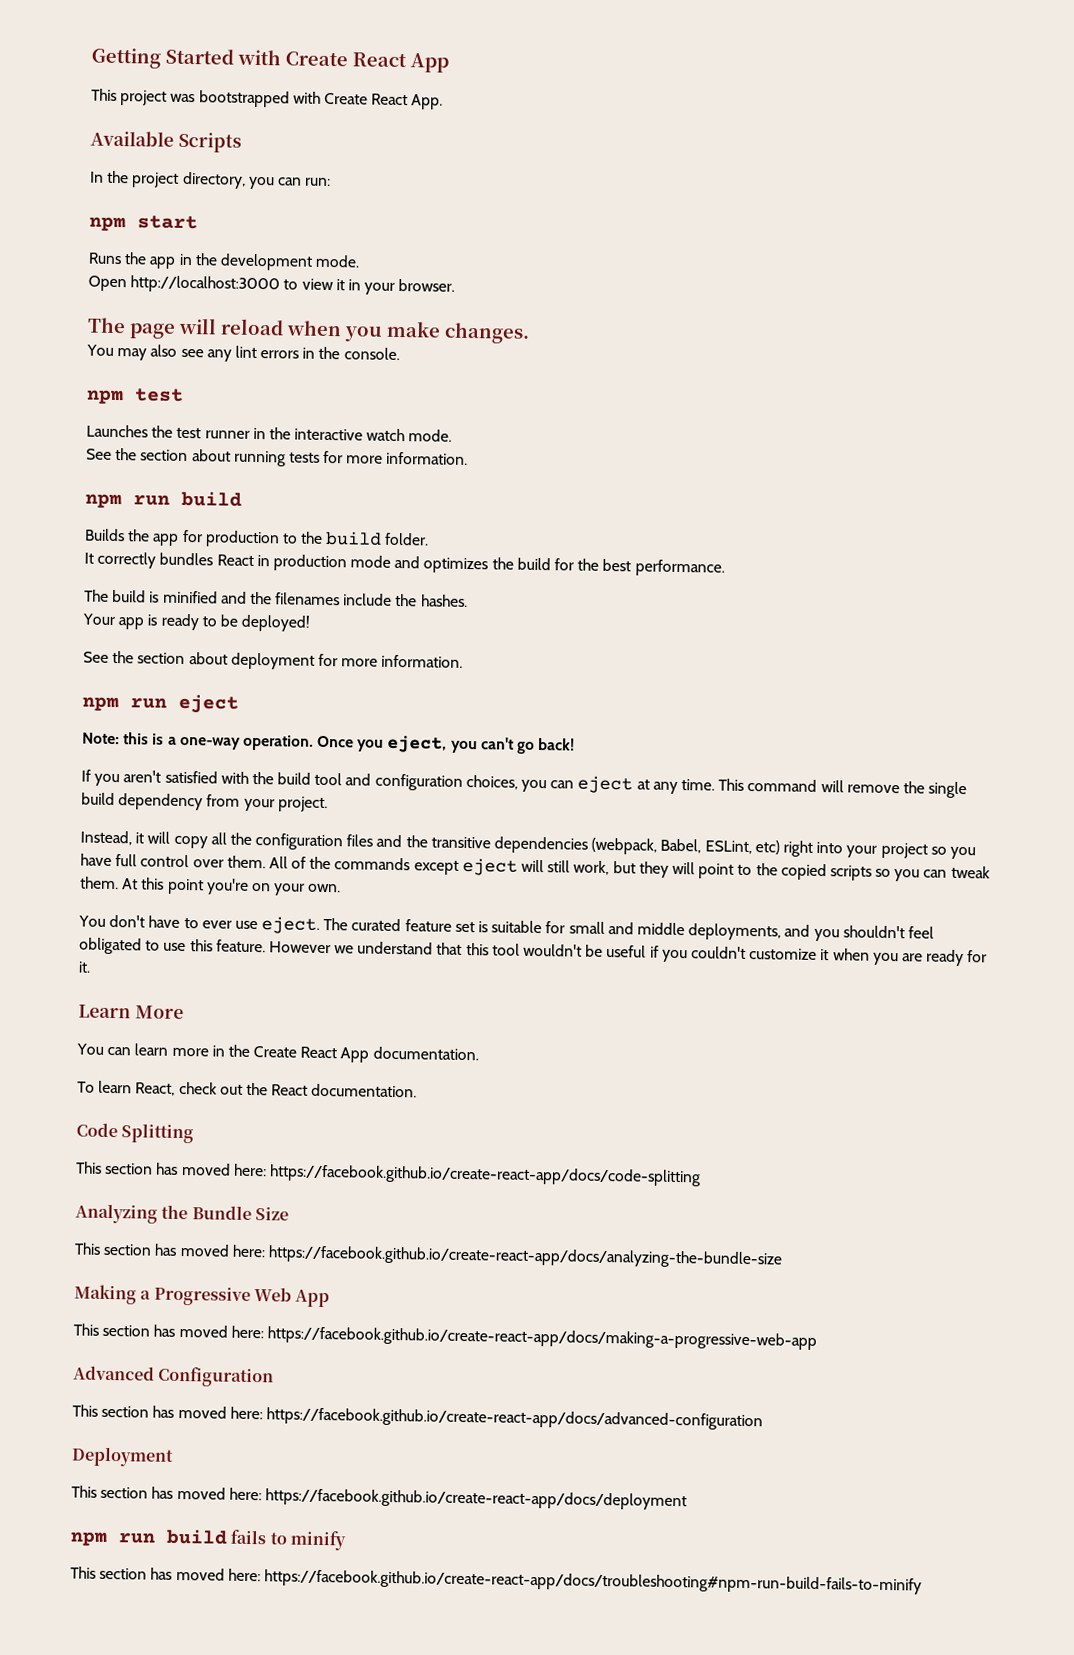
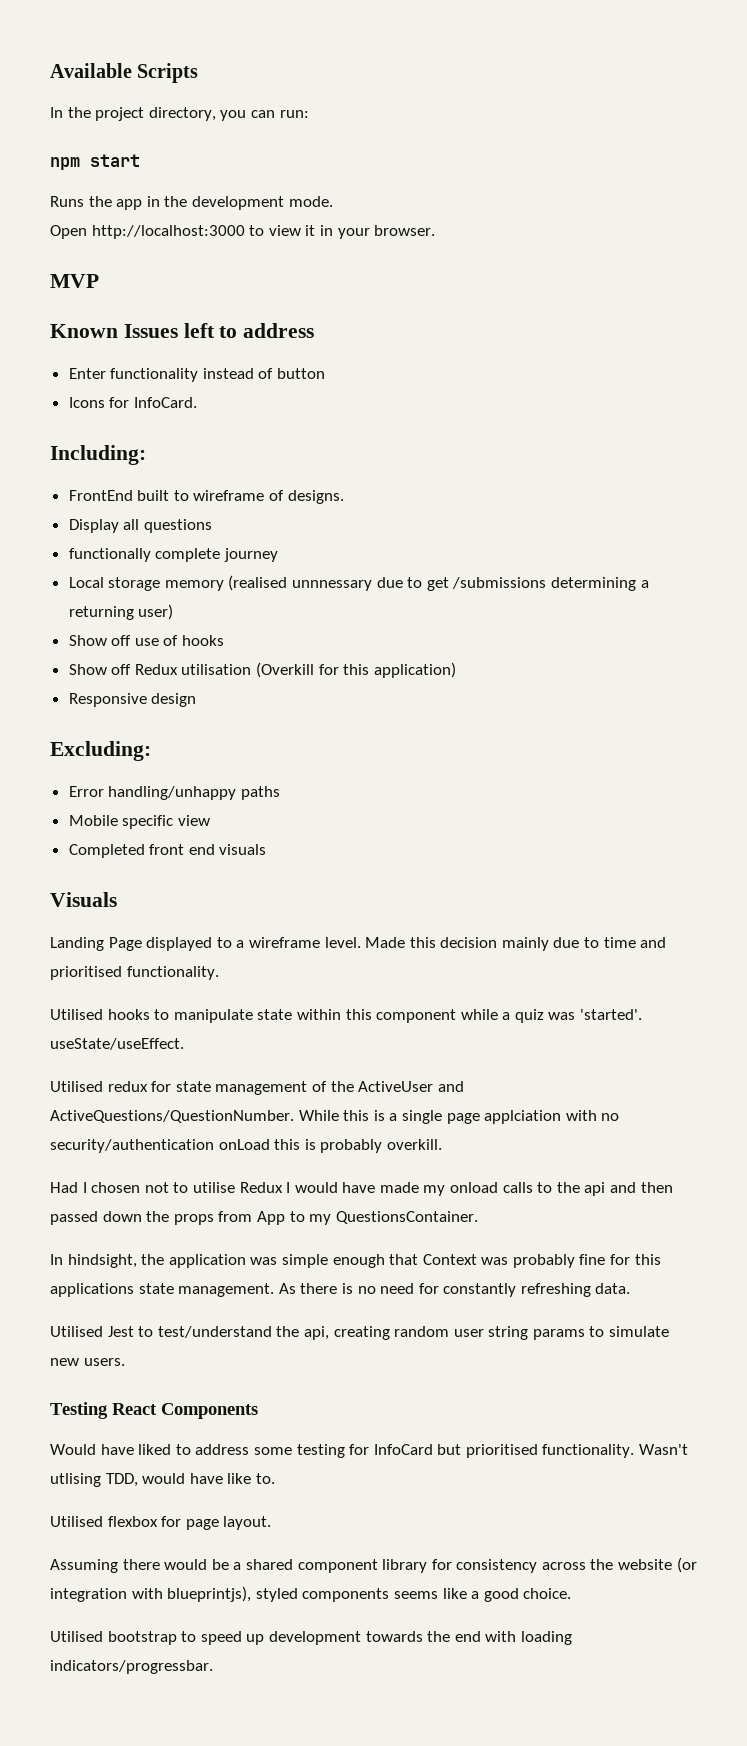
[91,47,449,73] [91,88,444,110] Getting Started with Create React App // This project was bootstrapped with Create React App. // -> (50, 70) none
[87,317,530,344] [86,344,400,362] [86,388,184,405] [86,424,453,442] [86,448,469,467] [85,490,242,509] [85,528,430,548] [84,551,725,577] [84,589,468,607] [82,613,311,632] [83,650,464,670] [82,693,239,714] [82,732,576,754] [81,769,968,799] [81,792,328,813] [80,830,976,860] [80,853,990,882] [80,876,342,896] [78,914,934,942] [79,937,988,967] [78,961,91,973] [78,1004,184,1020] [76,1043,479,1063] [77,1080,418,1098] [76,1122,195,1144] [76,1161,701,1187] [75,1203,289,1224] [74,1242,783,1269] [74,1284,331,1308] [73,1323,817,1351] [73,1365,275,1388] [72,1404,763,1431] [71,1446,174,1467] [71,1485,687,1511] [70,1528,347,1551] [70,1566,922,1595] The page will reload when you make changes. // You may also see any lint errors in the console. // npm test // Launches the test runner in the interactive watch mode. // See the section about running tests for more information. // npm run build // Builds the app for production to the build folder. // It correctly bundles React in production mode and optimizes the build for the best performance. // The build is minified and the filenames include the hashes. // Your app is ready to be deployed! // See the section about deployment for more information. // npm run eject // Note: this is a one-way operation. Once you eject, you can't go back! // If you aren't satisfied with the build tool and configuration choices, you can eject at any time. This command will remove the single build dependency from your project. // Instead, it will copy all the configuration files and the transitive dependencies (webpack, Babel, ESLint, etc) right into your project so you have full control over them. All of the commands except eject will still work, but they will point to the copied scripts so you can tweak them. At this point you're on your own. // You don't have to ever use eject. The curated feature set is suitable for small and middle deployments, and you shouldn't feel obligated to use this feature. However we understand that this tool wouldn't be useful if you couldn't customize it when you are ready for it. // Learn More // You can learn more in the Create React App documentation. // To learn React, check out the React documentation. // Code Splitting // This section has moved here: https://facebook.github.io/create-react-app/docs/code-splitting // Analyzing the Bundle Size // This section has moved here: https://facebook.github.io/create-react-app/docs/analyzing-the-bundle-size // Making a Progressive Web App // This section has moved here: https://facebook.github.io/create-react-app/docs/making-a-progressive-web-app // Advanced Configuration // This section has moved here: https://facebook.github.io/create-react-app/docs/advanced-configuration // Deployment // This section has moved here: https://facebook.github.io/create-react-app/docs/deployment // npm run build fails to minify // This section has moved here: https://facebook.github.io/create-react-app/docs/troubleshooting#npm-run-build-fails-to-minify -> [50,274,99,288] [50,323,315,338] [68,368,326,382] [68,397,197,408] [50,445,146,465] [68,490,344,504] [68,519,212,533] [68,548,278,562] [68,575,649,591] [68,604,174,620] [68,635,225,646] [68,662,456,678] [68,693,197,707] [50,741,151,761] [68,786,280,800] [68,815,210,829] [68,844,267,858] [50,892,117,907] [50,937,667,951] [50,966,219,980] [50,1009,643,1023] [50,1038,184,1050] [50,1081,464,1095] [50,1110,620,1124] [50,1139,442,1153] [50,1182,673,1196] [50,1211,478,1225] [50,1254,661,1268] [50,1283,631,1297] [50,1326,670,1340] [50,1358,125,1366] [50,1402,258,1419] [50,1444,689,1458] [50,1473,275,1487] [50,1516,272,1530] [50,1557,697,1573] [50,1586,572,1602] [50,1631,572,1645] [50,1660,213,1674] MVP // Known Issues left to address // Enter functionality instead of button // Icons for InfoCard. // Including: // FrontEnd built to wireframe of designs. // Display all questions // functionally complete journey // Local storage memory (realised unnnessary due to get /submissions determining a returning user) // Show off use of hooks // Show off Redux utilisation (Overkill for this application) // Responsive design // Excluding: // Error handling/unhappy paths // Mobile specific view // Completed front end visuals // Visuals // Landing Page displayed to a wireframe level. Made this decision mainly due to time and prioritised functionality. // Utilised hooks to manipulate state within this component while a quiz was 'started'. useState/useEffect. // Utilised redux for state management of the ActiveUser and ActiveQuestions/QuestionNumber. While this is a single page applciation with no security/authentication onLoad this is probably overkill. // Had I chosen not to utilise Redux I would have made my onload calls to the api and then passed down the props from App to my QuestionsContainer. // In hindsight, the application was simple enough that Context was probably fine for this applications state management. As there is no need for constantly refreshing data. // Utilised Jest to test/understand the api, creating random user string params to simulate new users. // Testing React Components // Would have liked to address some testing for InfoCard but prioritised functionality. Wasn't utlising TDD, would have like to. // Utilised flexbox for page layout. // Assuming there would be a shared component library for consistency across the website (or integration with blueprintjs), styled components seems like a good choice. // Utilised bootstrap to speed up development towards the end with loading indicators/progressbar.

